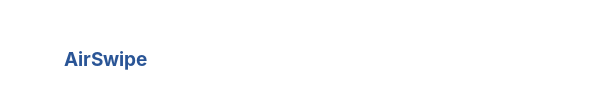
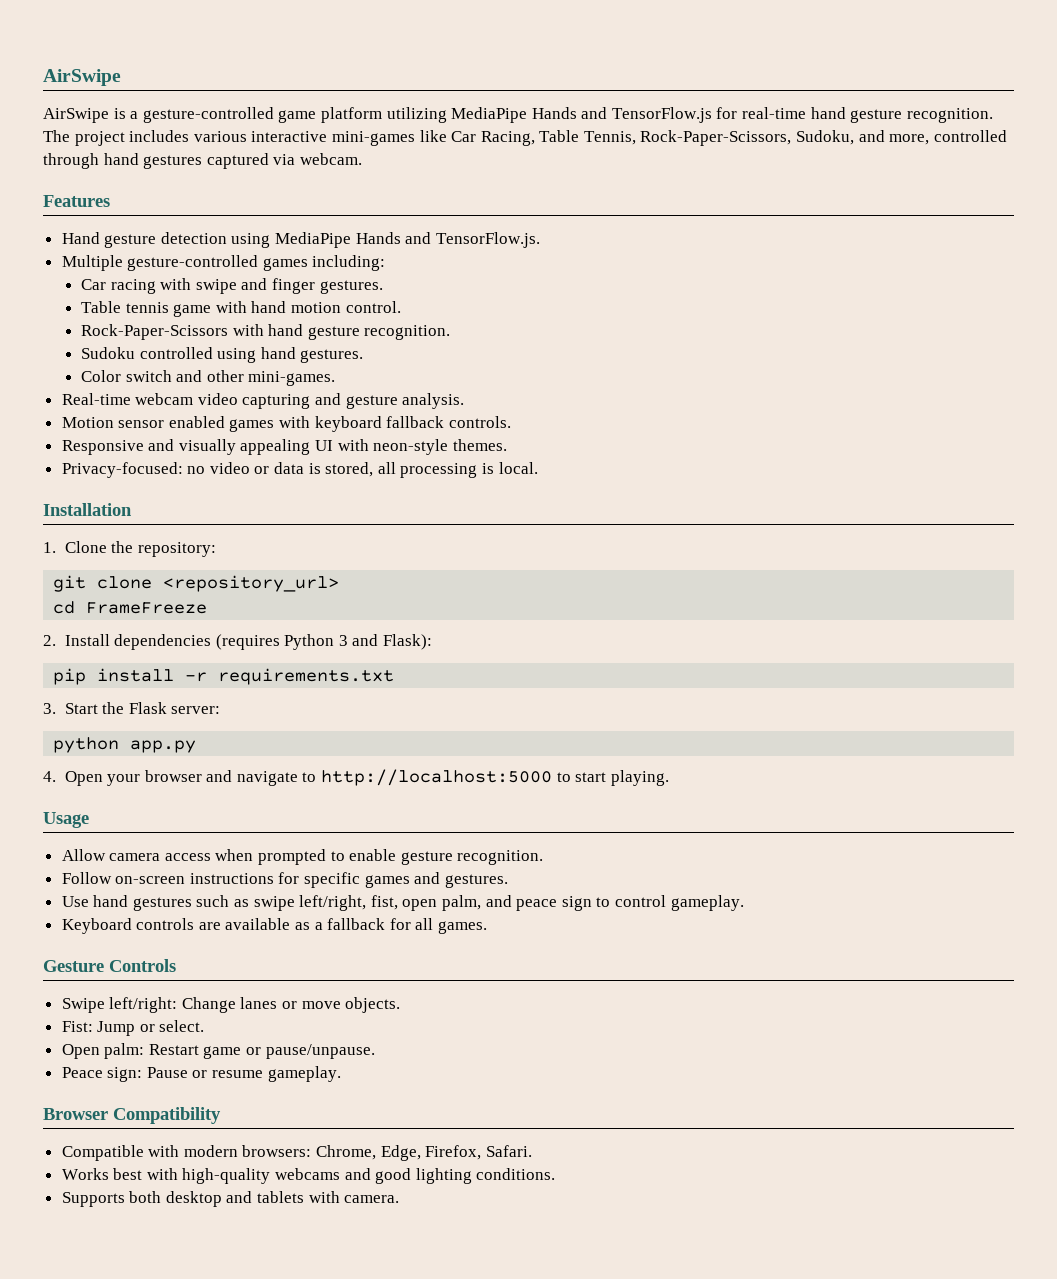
[64,51,147,70] AirSwipe -> [43,69,121,86] [43,107,993,123] [43,130,1007,146] [43,153,362,169] [43,195,110,207] [61,232,540,248] [61,255,386,271] [81,278,383,294] [81,301,401,317] [81,324,451,340] [81,347,364,363] [81,370,336,386] [61,393,465,409] [61,416,511,432] [61,439,507,455] [61,462,538,478] [43,503,132,516] [43,541,216,557] [53,575,340,592] [53,601,208,614] [43,634,433,650] [53,668,395,685] [43,702,221,714] [53,737,197,753] [43,769,669,786] [43,812,89,828] [61,849,544,865] [61,872,508,888] [61,895,744,911] [61,918,488,934] [43,959,176,972] [61,997,401,1013] [61,1020,205,1036] [61,1043,375,1059] [61,1066,341,1082] [43,1107,221,1124] [61,1145,532,1161] [61,1168,556,1184] [61,1191,400,1207] AirSwipe // AirSwipe is a gesture-controlled game platform utilizing MediaPipe Hands and TensorFlow.js for real-time hand gesture recognition. The project includes various interactive mini-games like Car Racing, Table Tennis, Rock-Paper-Scissors, Sudoku, and more, controlled through hand gestures captured via webcam. // Features // Hand gesture detection using MediaPipe Hands and TensorFlow.js. // Multiple gesture-controlled games including: // Car racing with swipe and finger gestures. // Table tennis game with hand motion control. // Rock-Paper-Scissors with hand gesture recognition. // Sudoku controlled using hand gestures. // Color switch and other mini-games. // Real-time webcam video capturing and gesture analysis. // Motion sensor enabled games with keyboard fallback controls. // Responsive and visually appealing UI with neon-style themes. // Privacy-focused: no video or data is stored, all processing is local. // Installation // 1. Clone the repository: // git clone <repository_url> // cd FrameFreeze // 2. Install dependencies (requires Python 3 and Flask): // pip install -r requirements.txt // 3. Start the Flask server: // python app.py // 4. Open your browser and navigate to http://localhost:5000 to start playing. // Usage // Allow camera access when prompted to enable gesture recognition. // Follow on-screen instructions for specific games and gestures. // Use hand gestures such as swipe left/right, fist, open palm, and peace sign to control gameplay. // Keyboard controls are available as a fallback for all games. // Gesture Controls // Swipe left/right: Change lanes or move objects. // Fist: Jump or select. // Open palm: Restart game or pause/unpause. // Peace sign: Pause or resume gameplay. // Browser Compatibility // Compatible with modern browsers: Chrome, Edge, Firefox, Safari. // Works best with high-quality webcams and good lighting conditions. // Supports both desktop and tablets with camera.

